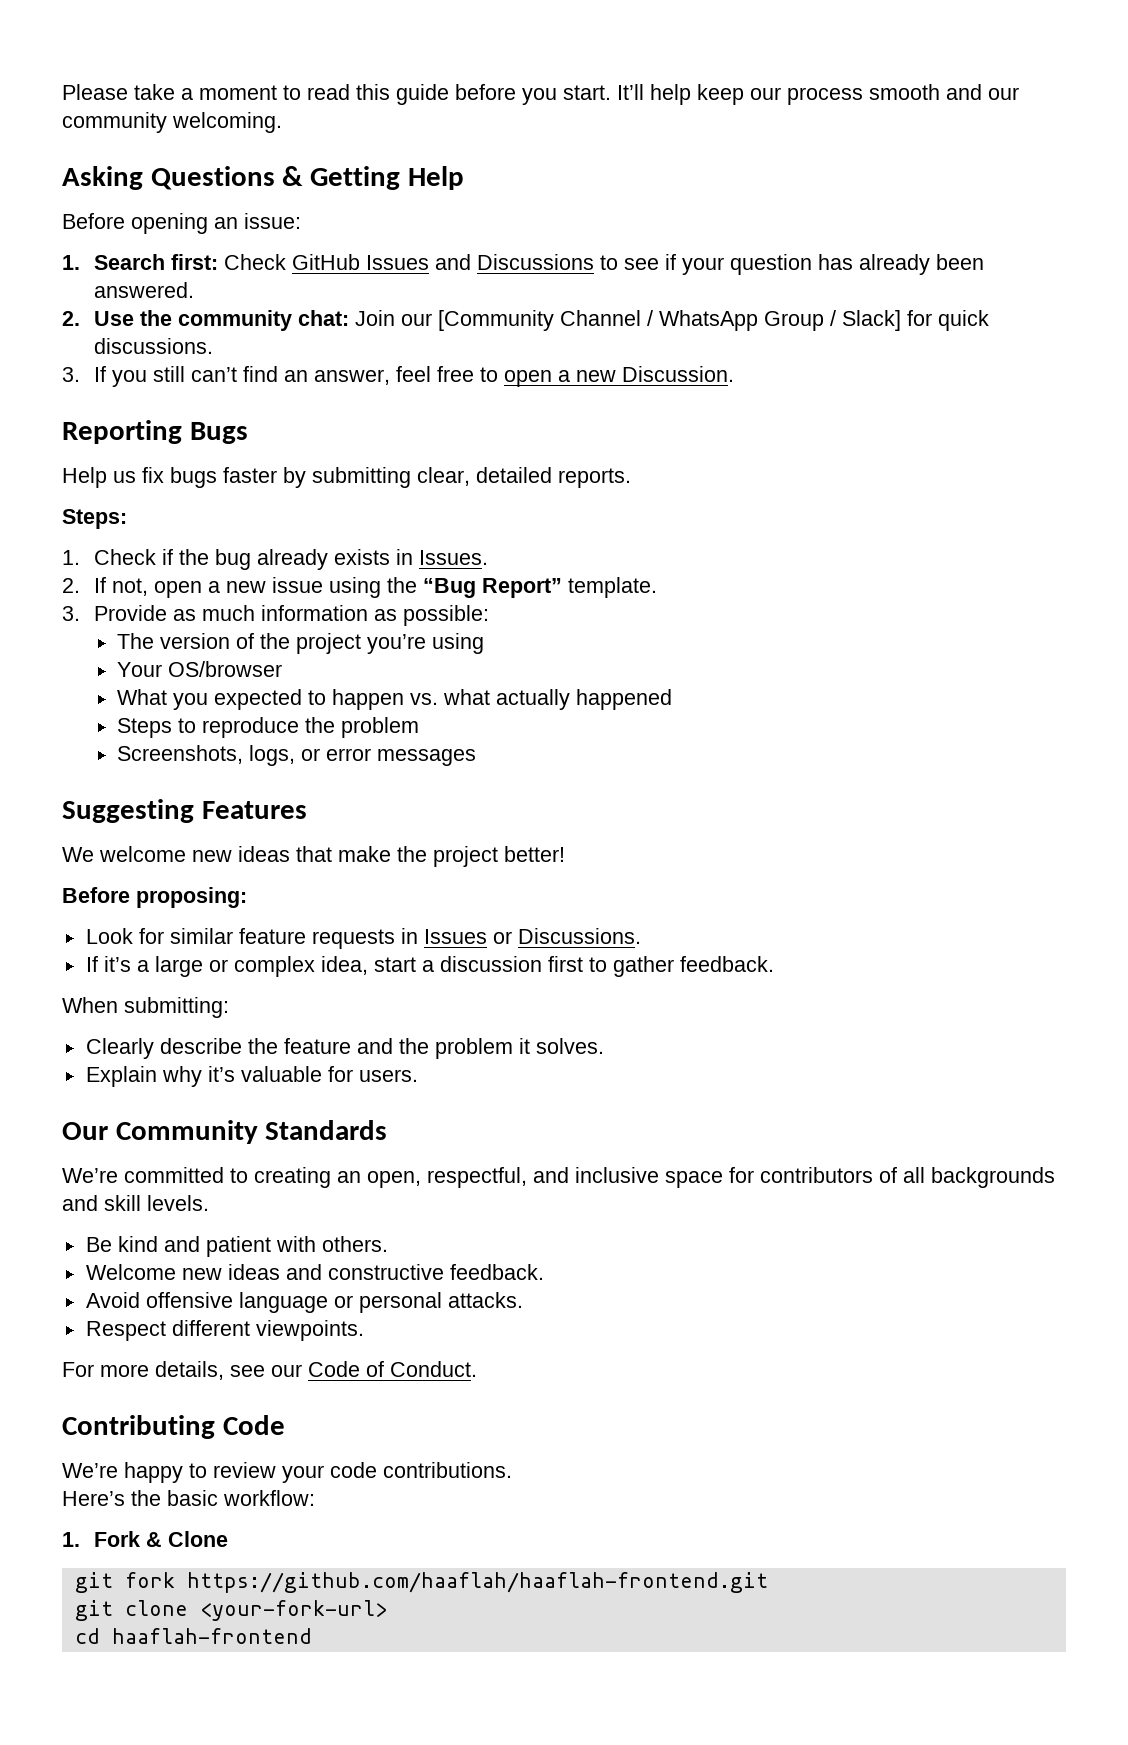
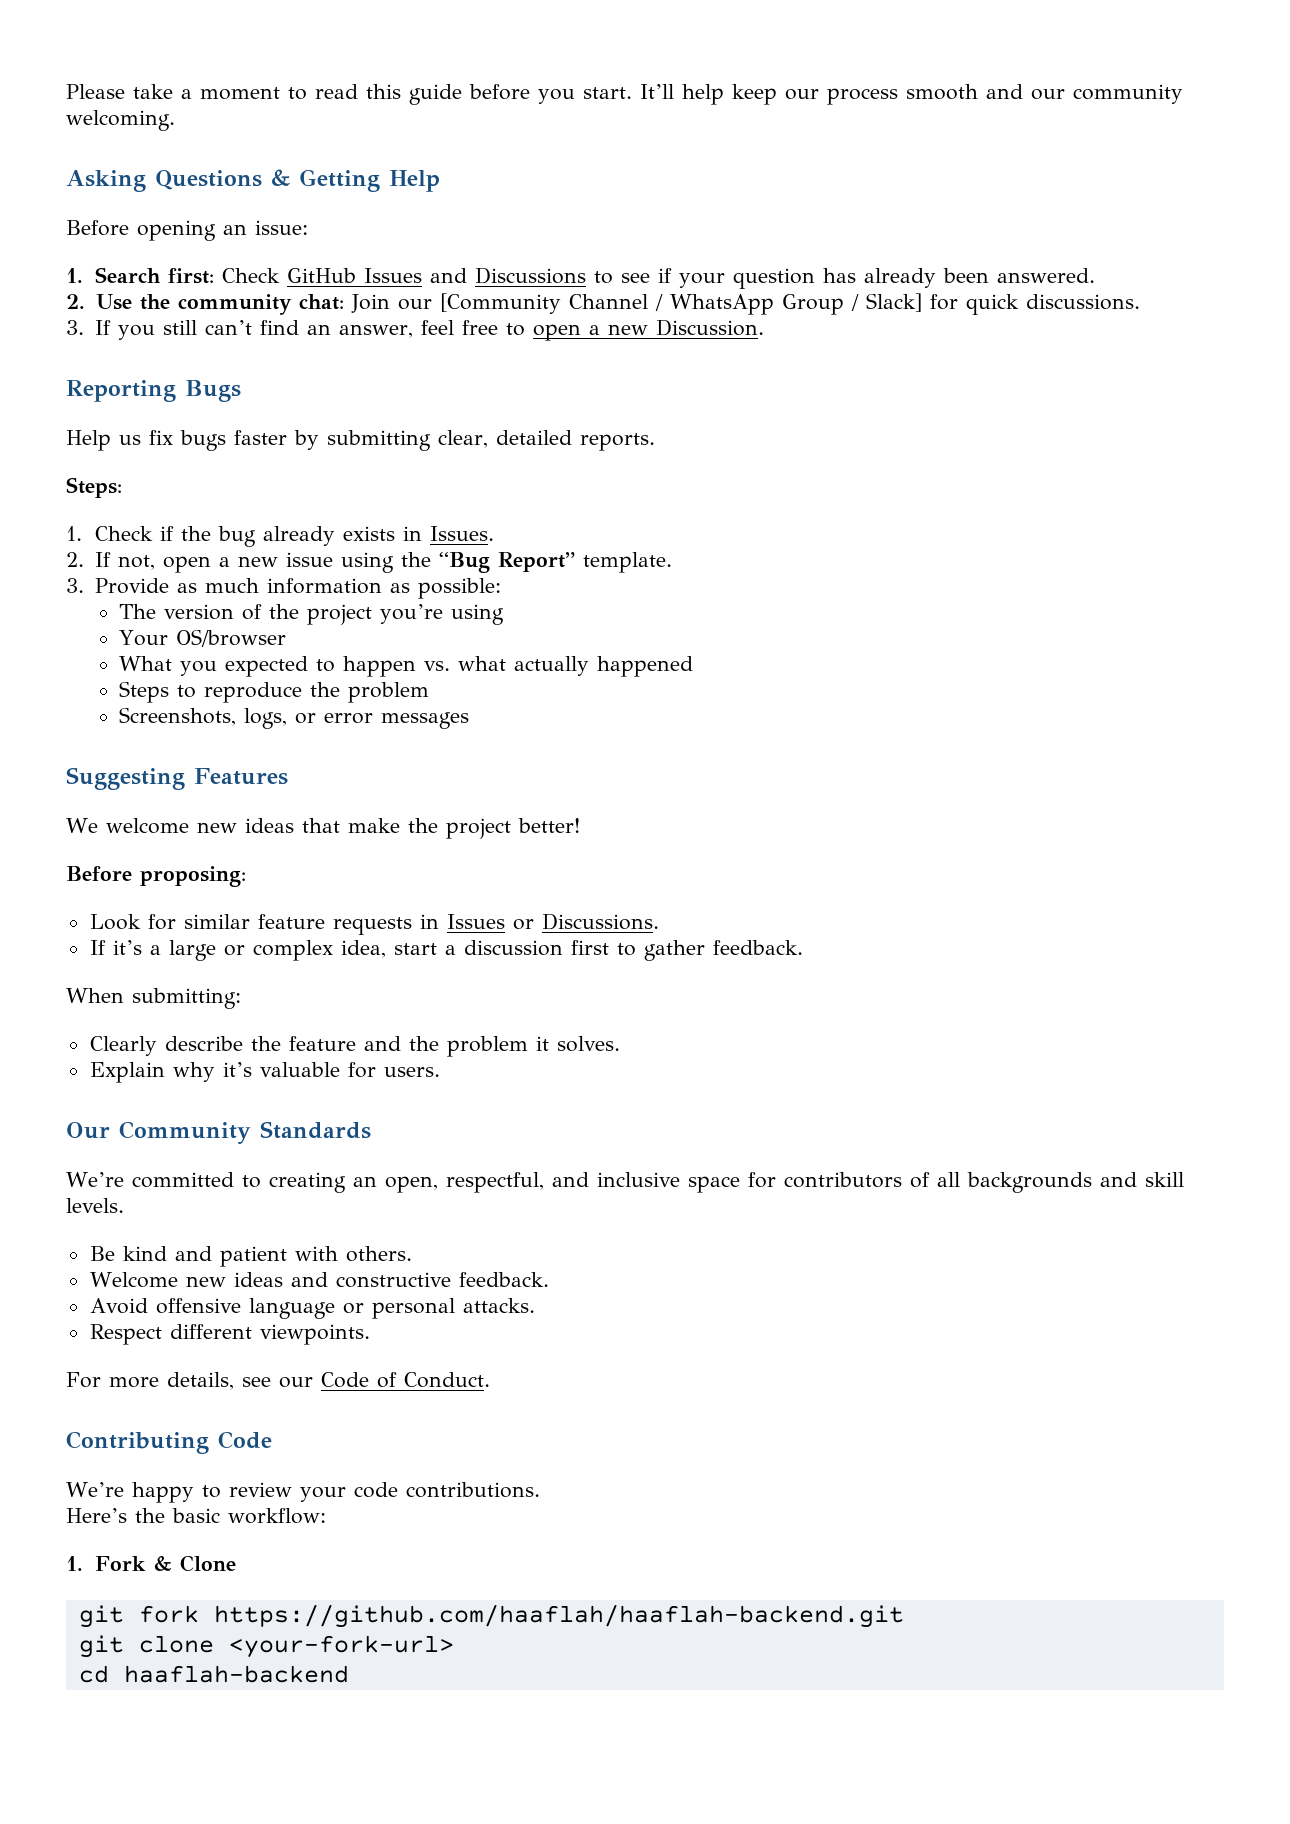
[186,1572,768,1593] https://github.com/haaflah/haaflah-frontend.git -> [213,1604,904,1628] https://github.com/haaflah/haaflah-backend.git
[111,1628,312,1644] haaflah-frontend -> [123,1665,349,1683] haaflah-backend

